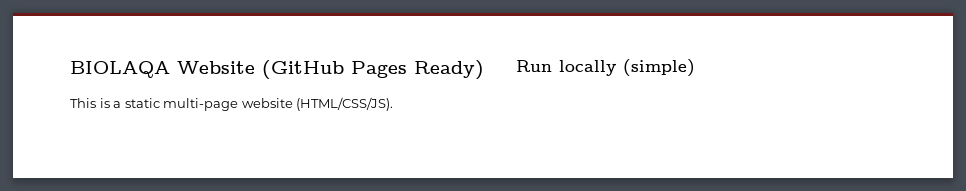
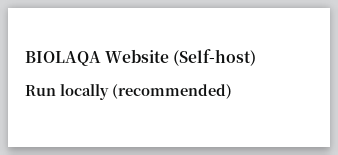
[262,60,484,80] [70,97,394,111] (GitHub Pages Ready) // This is a static multi-page website (HTML/CSS/JS). -> [173,49,257,66] (Self-host)
[623,59,695,77] (simple) -> [112,84,232,99] (recommended)

